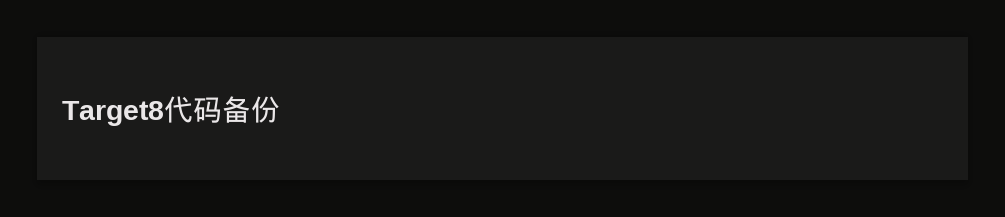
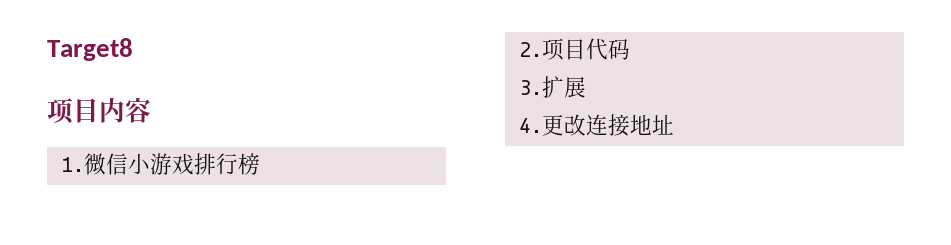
[164,96,280,123] 代码备份 -> [47,98,151,124] [60,153,260,175] [518,38,630,61] [518,76,586,98] [518,114,674,136] // 项目内容 // 1.微信小游戏排行榜 // 2.项目代码 // 3.扩展 // 4.更改连接地址

